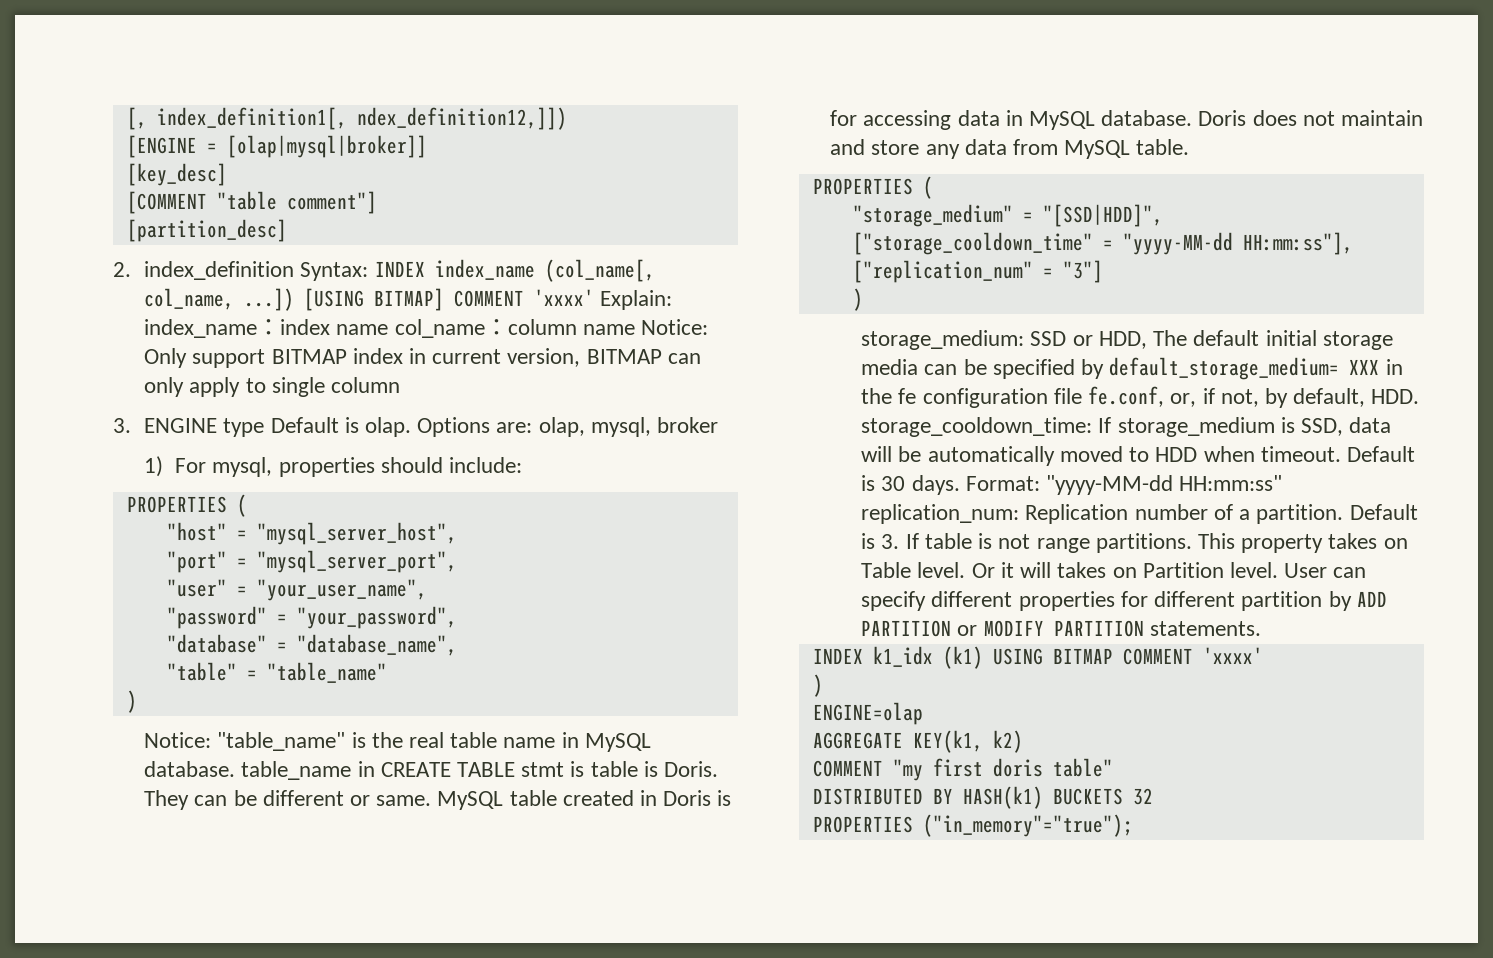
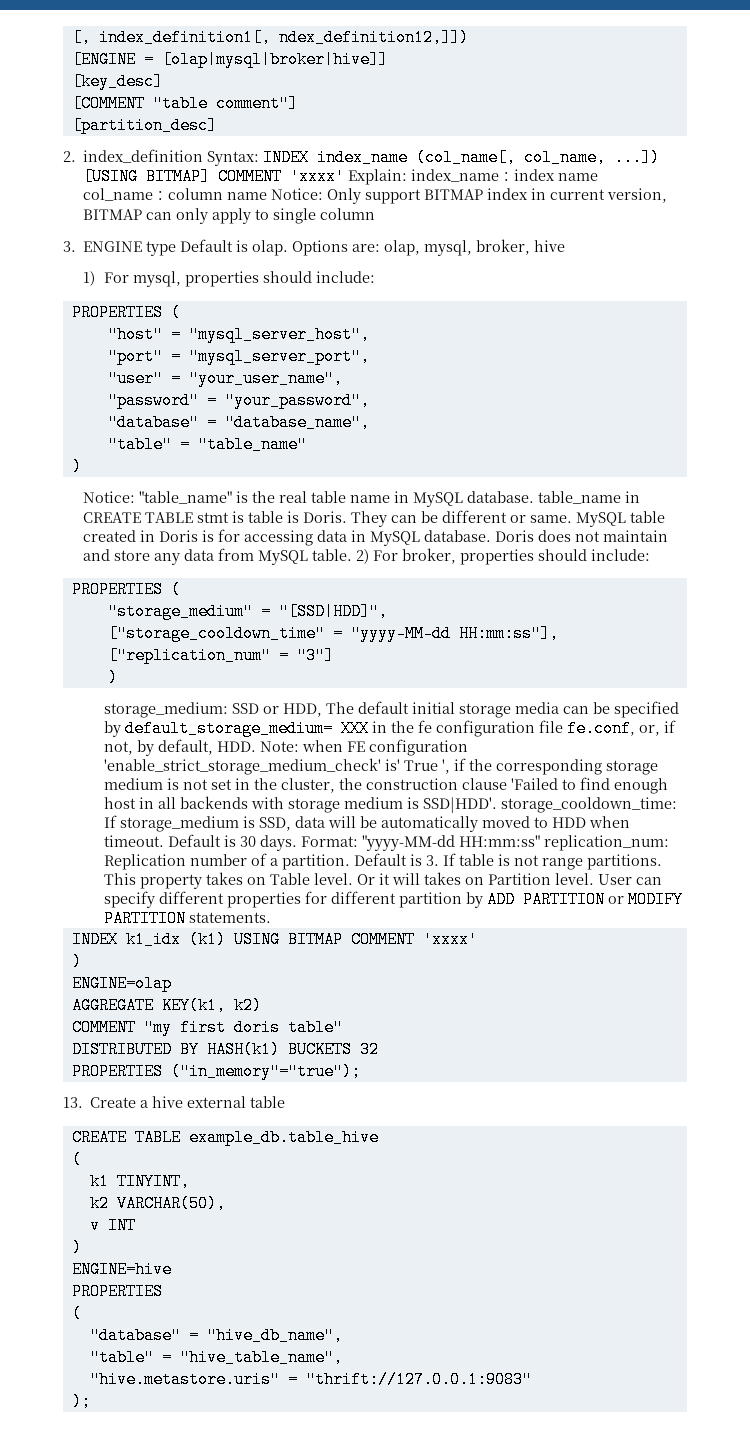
[226,135,427,158] [olap|mysql|broker]] -> [161,51,388,68] [olap|mysql|broker|hive]]
[657,417,719,433] broker -> [476,239,566,255] broker, hive
(1190, 147) none -> [356,548,651,565] 2) For broker, properties should include:
(1420, 396) none -> [259,739,468,756] [103,758,658,775] [103,777,668,794] [103,796,497,813] Note: when FE configuration 'enable_strict_storage_medium_check' is' True ', if the corresponding storage medium is not set in the cluster, the construction clause 'Failed to find enough host in all backends with storage medium is SSD|HDD'.
(1133, 825) none -> [63,1096,286,1108] [71,1129,379,1146] [71,1151,82,1168] [89,1173,190,1190] [89,1195,226,1212] [89,1217,136,1234] [71,1239,82,1256] [71,1261,172,1278] [71,1283,163,1300] [71,1305,82,1322] [89,1327,343,1344] [89,1349,343,1366] [89,1371,532,1388] [71,1393,91,1410] // 13. Create a hive external table // CREATE TABLE example_db.table_hive // ( // k1 TINYINT, // k2 VARCHAR(50), // v INT // ) // ENGINE=hive // PROPERTIES // ( // "database" = "hive_db_name", // "table" = "hive_table_name", // "hive.metastore.uris" = "thrift://127.0.0.1:9083" // );

